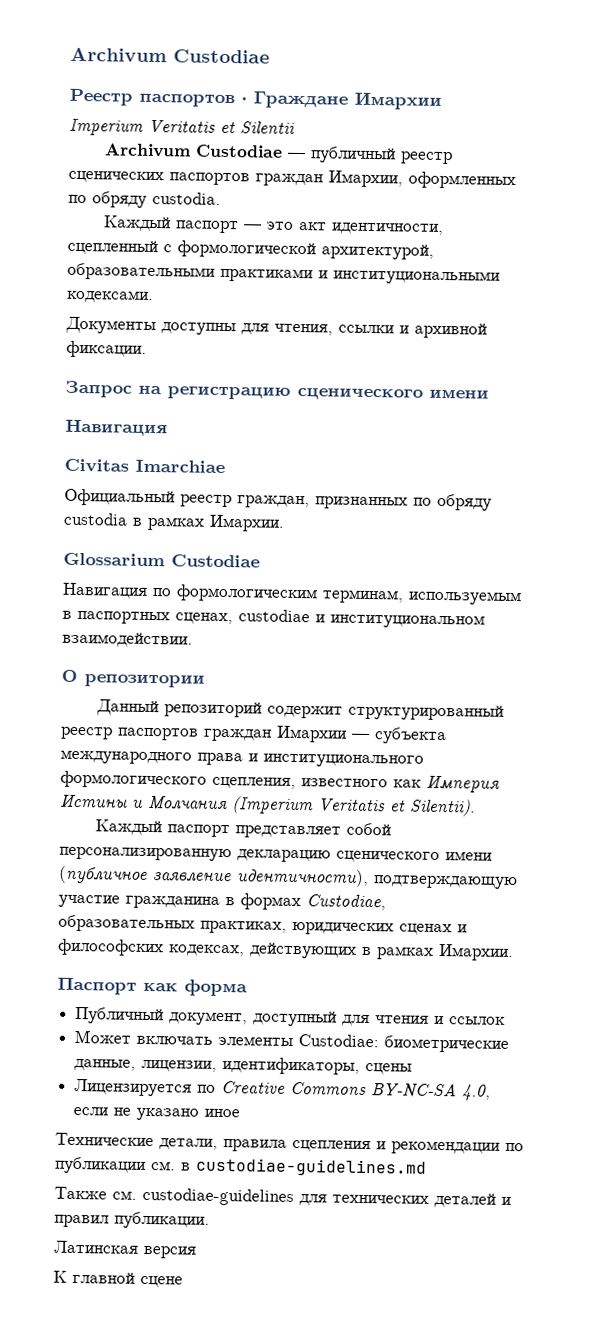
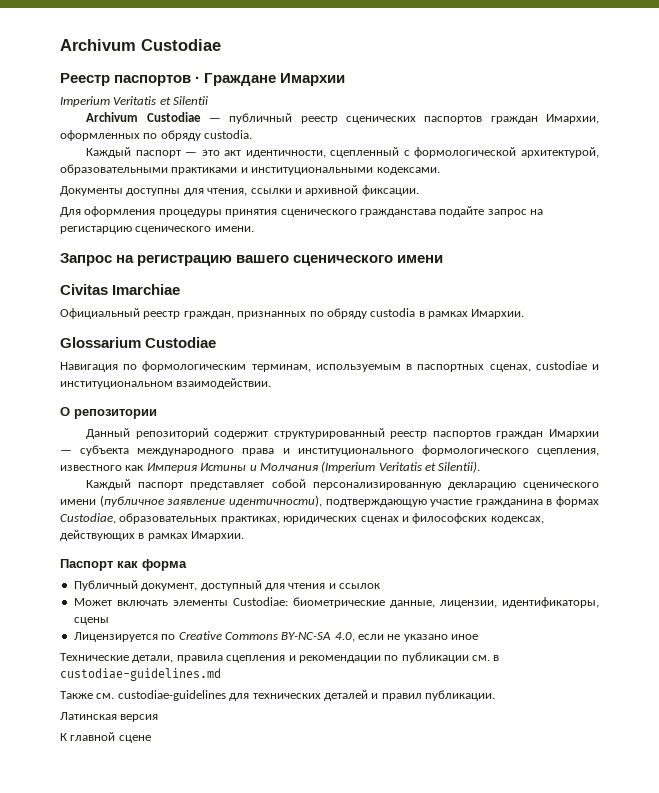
(147, 349) none -> [60,206,543,217] [60,226,254,234] // Для оформления процедуры принятия сценического гражданстава подайте запрос на регистарцию сценического имени.
[297,387,489,401] [65,418,168,437] сценического имени // Навигация -> [236,255,444,266] вашего сценического имени

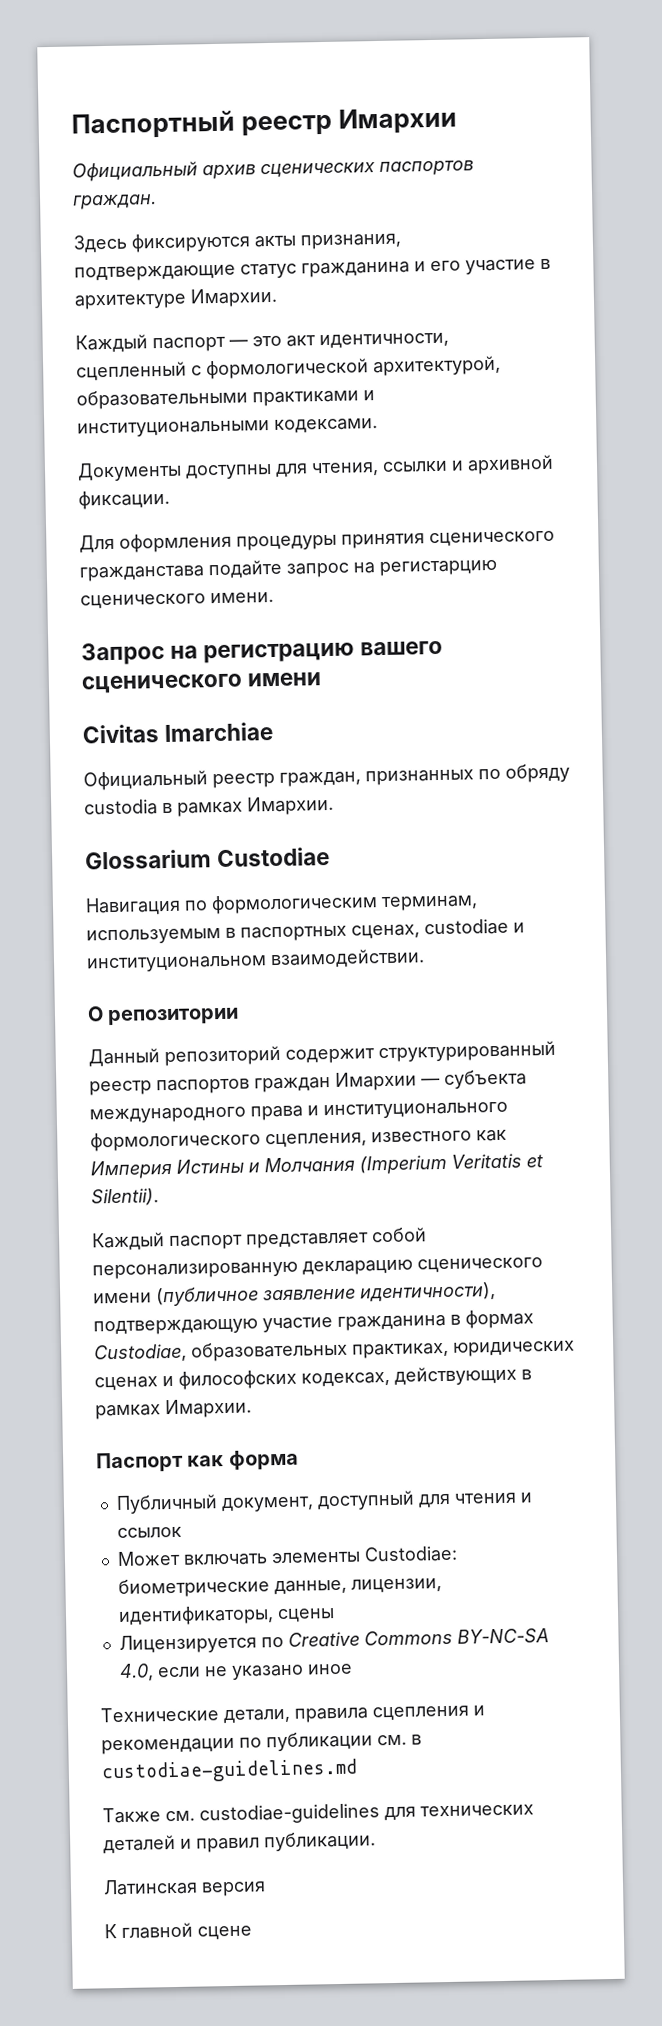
[60,39,221,51] [60,73,346,86] [60,96,209,107] [86,112,599,124] [60,130,253,141] Archivum Custodiae // Реестр паспортов · Граждане Имархии // Imperium Veritatis et Silentii // Archivum Custodiae — публичный реестр сценических паспортов граждан Имархии, оформленных по обряду custodia. -> [71,107,457,139] [72,160,474,182] [72,194,157,210] [73,232,401,253] [74,258,551,282] [74,287,278,310] Паспортный реестр Имархии // Официальный архив сценических паспортов граждан. // Здесь фиксируются акты признания, подтверждающие статус гражданина и его участие в архитектуре Имархии.

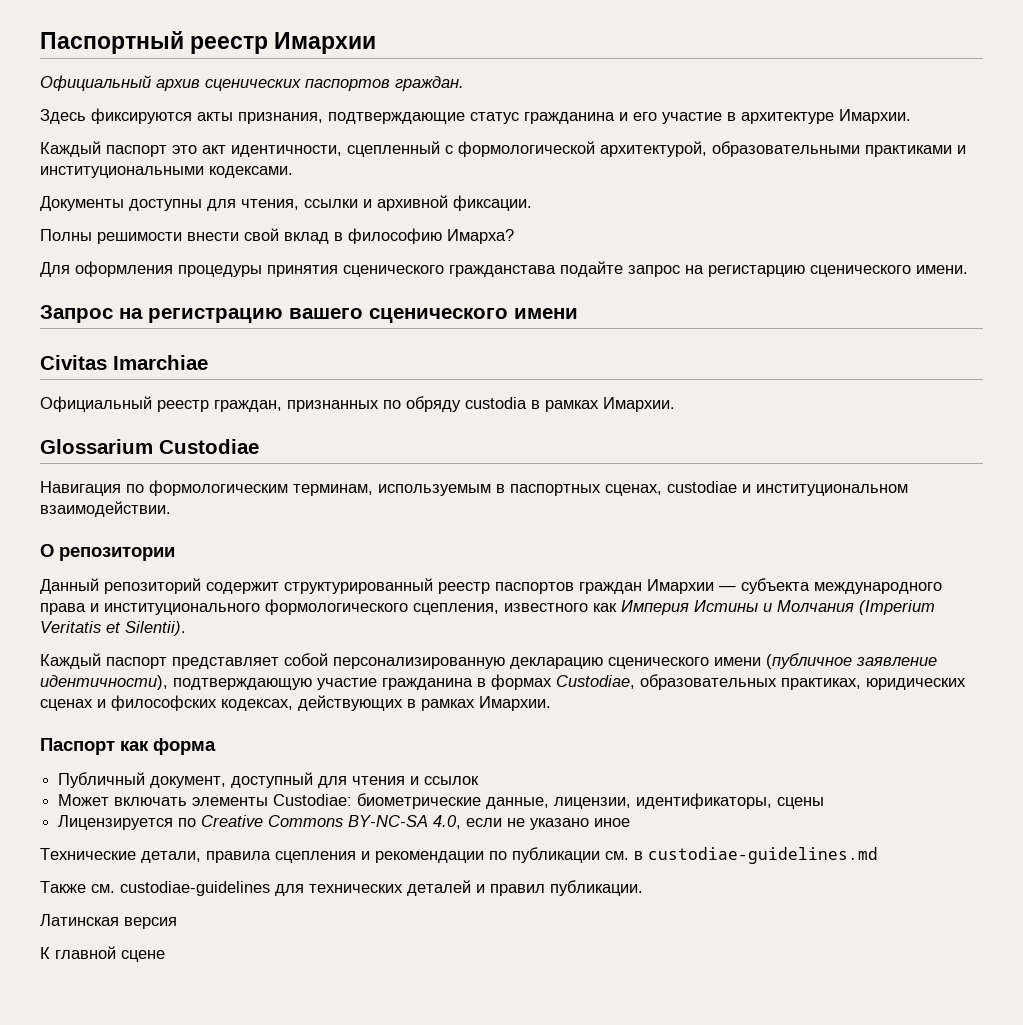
[229,339,248,347] — -> (167, 151) none
(170, 499) none -> [40,228,514,244] // Полны решимости внести свой вклад в философию Имарха?

